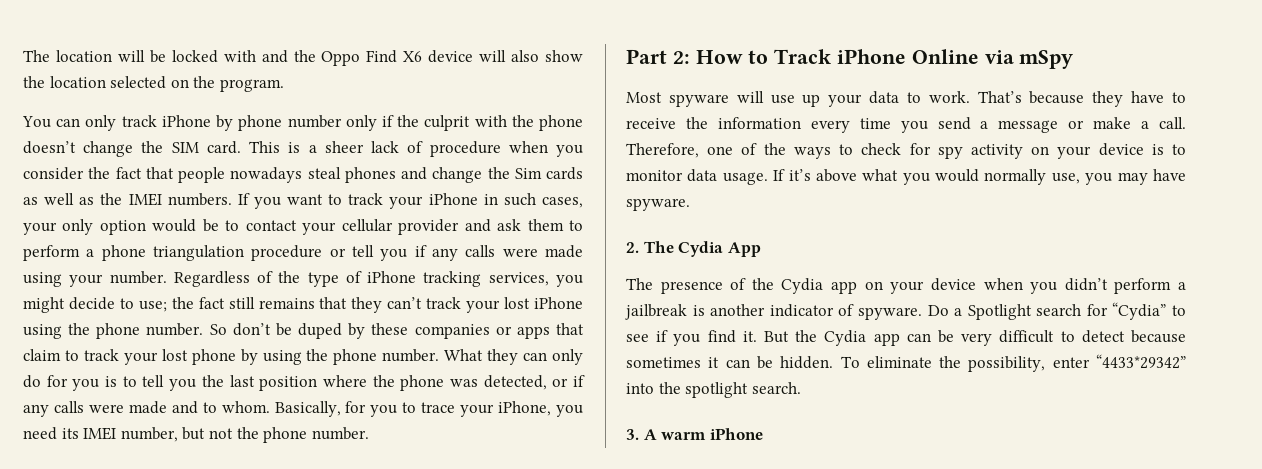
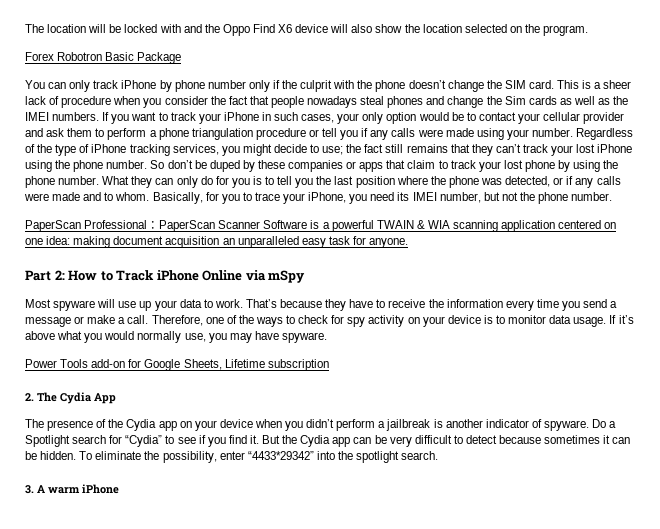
(284, 85) none -> [25,52,182,64] // Forex Robotron Basic Package
(369, 433) none -> [25,220,617,232] [25,236,409,248] // PaperScan Professional：PaperScan Scanner Software is a powerful TWAIN & WIA scanning application centered on one idea: making document acquisition an unparalleled easy task for anyone.
(690, 204) none -> [25,359,329,371] // Power Tools add-on for Google Sheets, Lifetime subscription

